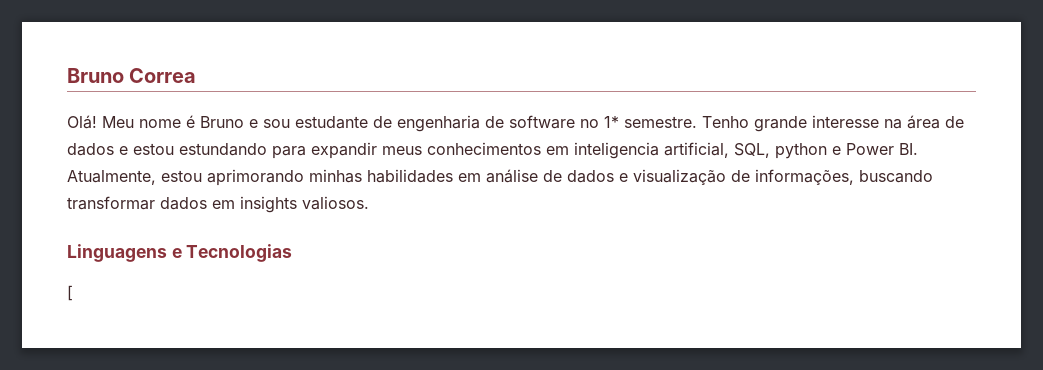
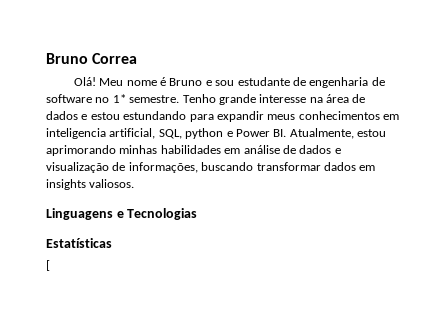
(293, 253) none -> [46,238,112,248] // Estatísticas

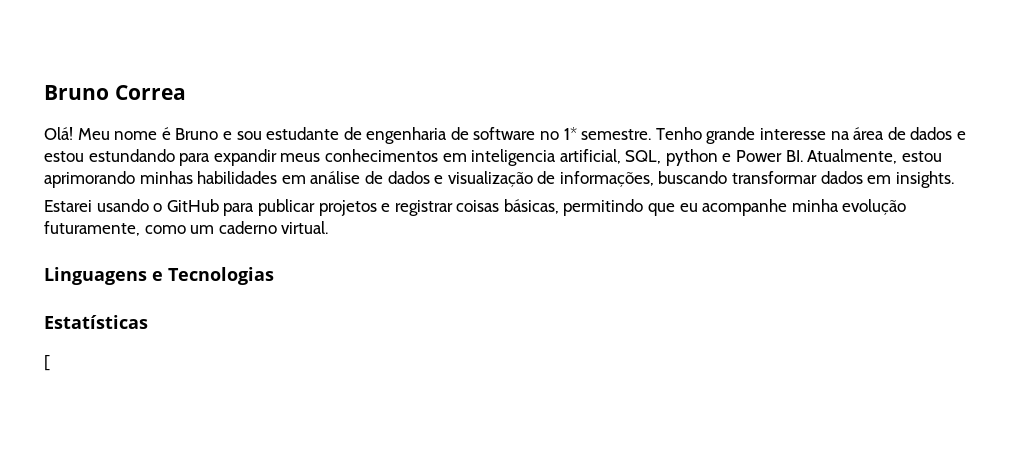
[46,179,135,190] insights valiosos. -> [895,171,954,188] [44,199,907,216] [44,221,329,236] insights. // Estarei usando o GitHub para publicar projetos e registrar coisas básicas, permitindo que eu acompanhe minha evolução futuramente, como um caderno virtual.

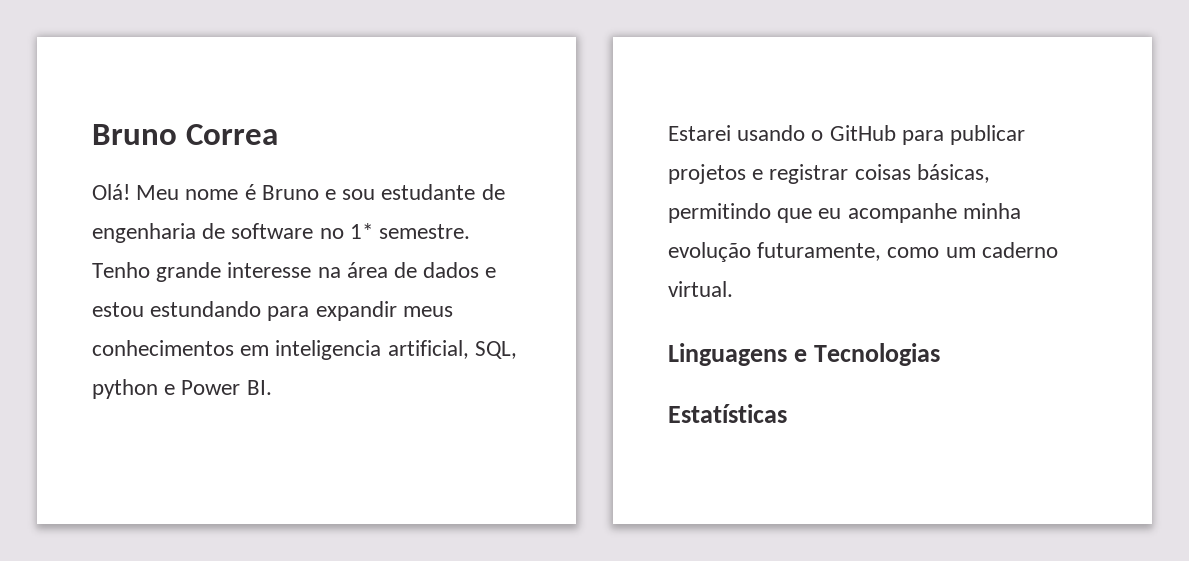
[807,149,942,164] [44,171,954,188] Atualmente, estou aprimorando minhas habilidades em análise de dados e visualização de informações, buscando transformar dados em insights. -> (272, 387) none
[44,355,50,371] // [ -> (787, 413) none

